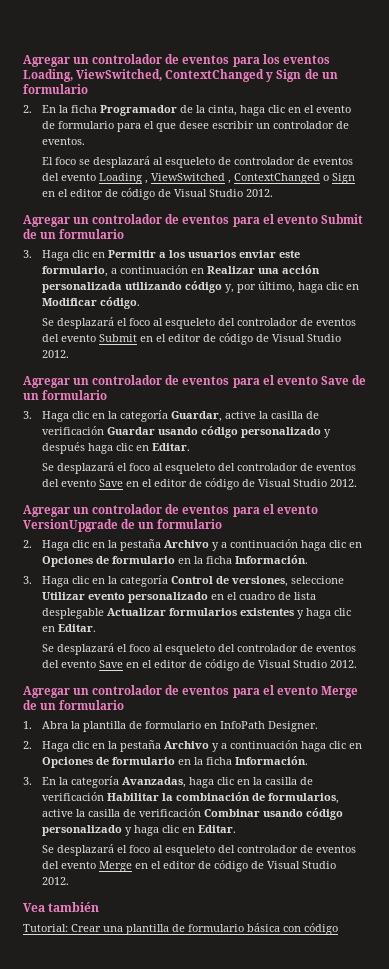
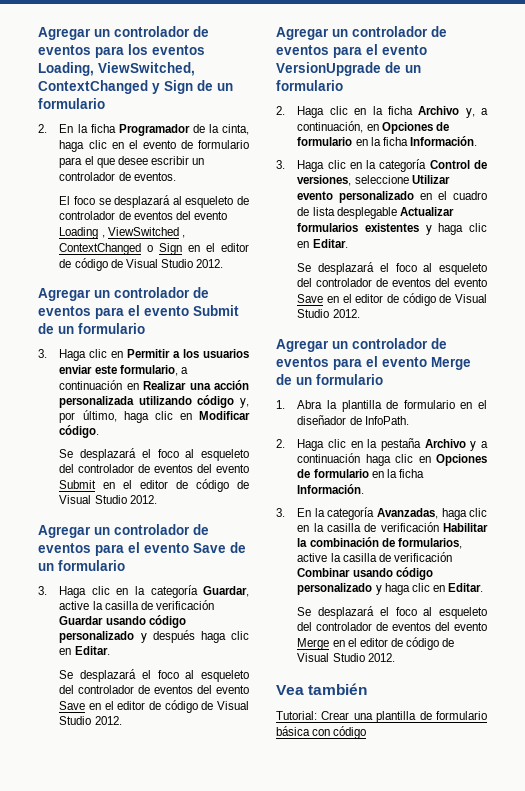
[120,539,347,551] pestaña Archivo y a continuación haga clic -> [387,106,488,118] [297,121,364,133] ficha Archivo y, a continuación,
[220,721,319,732] InfoPath Designer. -> [478,400,487,409] [297,415,409,425] el diseñador de InfoPath.

